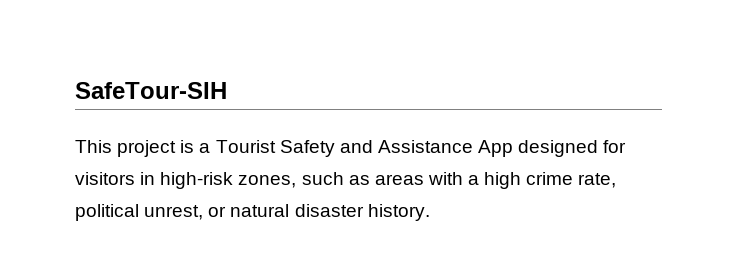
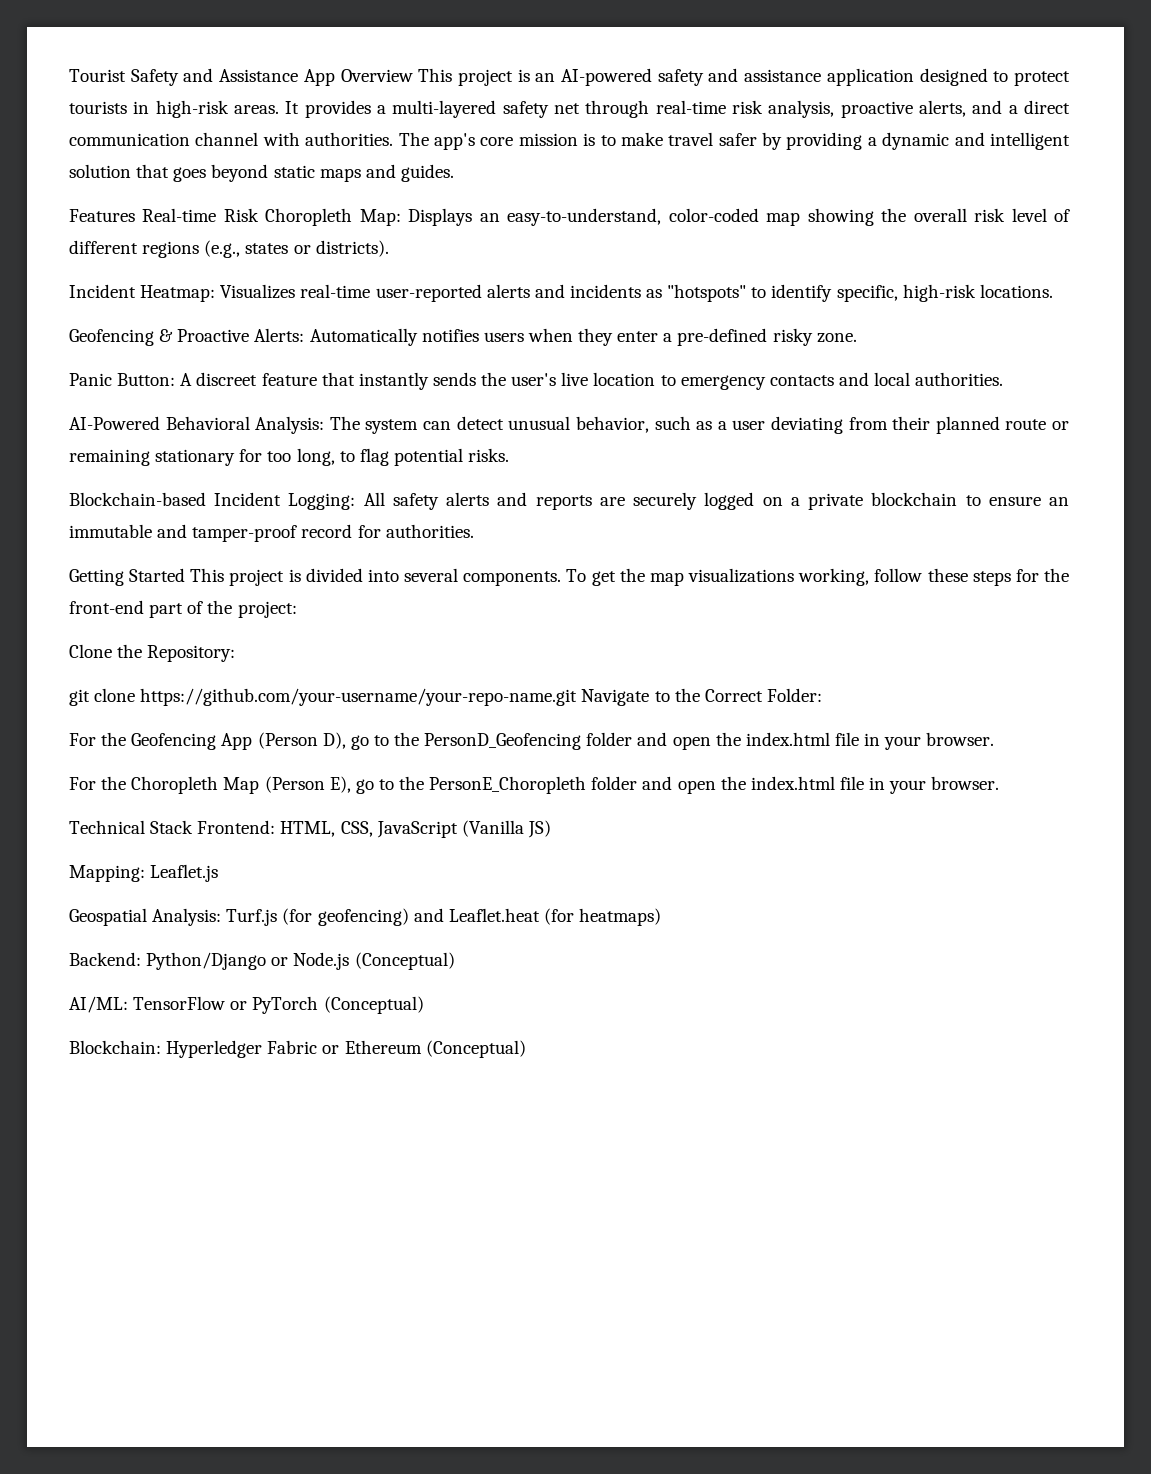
[75,82,227,99] [75,140,211,157] SafeTour-SIH // This project is a -> (69, 75) none
[518,140,627,157] [75,172,617,189] [75,204,430,221] designed for visitors in high-risk zones, such as areas with a high crime rate, political unrest, or natural disaster history. -> [340,68,1071,86] [69,100,1071,118] [69,132,1071,150] [69,164,454,182] [69,208,1070,226] [69,240,389,258] [69,284,1053,302] [69,328,857,346] [69,372,1004,390] [69,416,1069,434] [69,448,510,466] [69,492,1070,510] [69,524,474,542] [69,568,1069,586] [69,600,297,618] [69,644,236,662] [69,688,822,706] [69,732,995,750] [69,776,1000,794] [69,820,551,838] [69,864,219,882] [69,908,662,926] [69,952,455,970] [69,996,424,1014] [69,1040,526,1058] Overview This project is an AI-powered safety and assistance application designed to protect tourists in high-risk areas. It provides a multi-layered safety net through real-time risk analysis, proactive alerts, and a direct communication channel with authorities. The app's core mission is to make travel safer by providing a dynamic and intelligent solution that goes beyond static maps and guides. // Features Real-time Risk Choropleth Map: Displays an easy-to-understand, color-coded map showing the overall risk level of different regions (e.g., states or districts). // Incident Heatmap: Visualizes real-time user-reported alerts and incidents as "hotspots" to identify specific, high-risk locations. // Geofencing & Proactive Alerts: Automatically notifies users when they enter a pre-defined risky zone. // Panic Button: A discreet feature that instantly sends the user's live location to emergency contacts and local authorities. // AI-Powered Behavioral Analysis: The system can detect unusual behavior, such as a user deviating from their planned route or remaining stationary for too long, to flag potential risks. // Blockchain-based Incident Logging: All safety alerts and reports are securely logged on a private blockchain to ensure an immutable and tamper-proof record for authorities. // Getting Started This project is divided into several components. To get the map visualizations working, follow these steps for the front-end part of the project: // Clone the Repository: // git clone https://github.com/your-username/your-repo-name.git Navigate to the Correct Folder: // For the Geofencing App (Person D), go to the PersonD_Geofencing folder and open the index.html file in your browser. // For the Choropleth Map (Person E), go to the PersonE_Choropleth folder and open the index.html file in your browser. // Technical Stack Frontend: HTML, CSS, JavaScript (Vanilla JS) // Mapping: Leaflet.js // Geospatial Analysis: Turf.js (for geofencing) and Leaflet.heat (for heatmaps) // Backend: Python/Django or Node.js (Conceptual) // AI/ML: TensorFlow or PyTorch (Conceptual) // Blockchain: Hyperledger Fabric or Ethereum (Conceptual)

